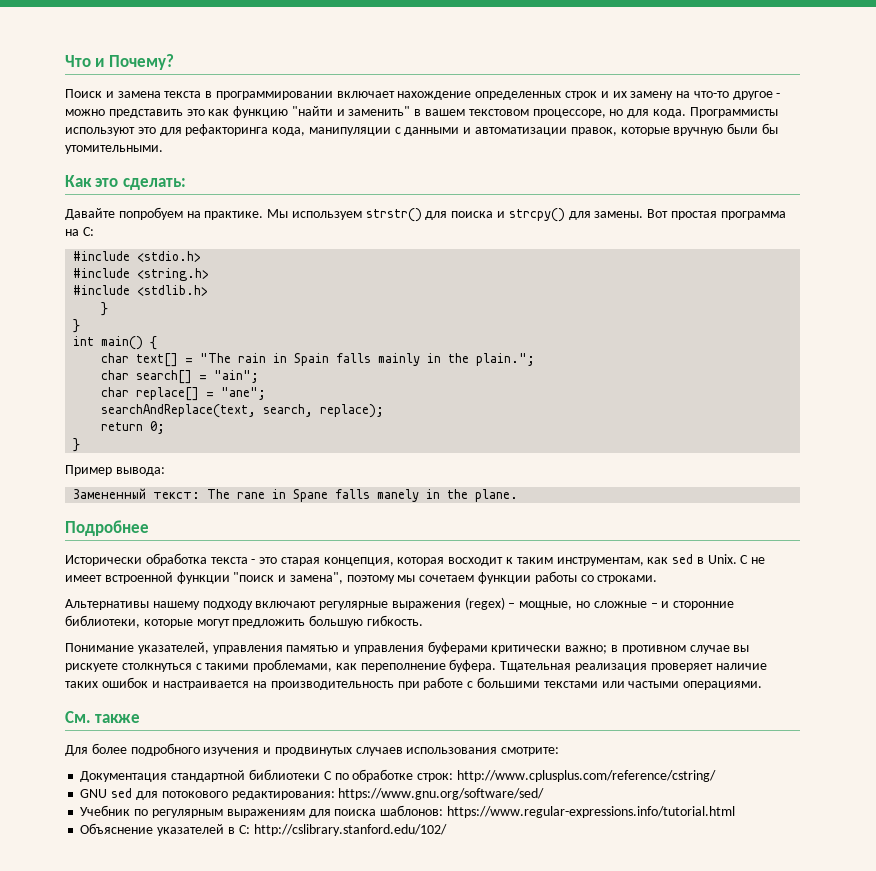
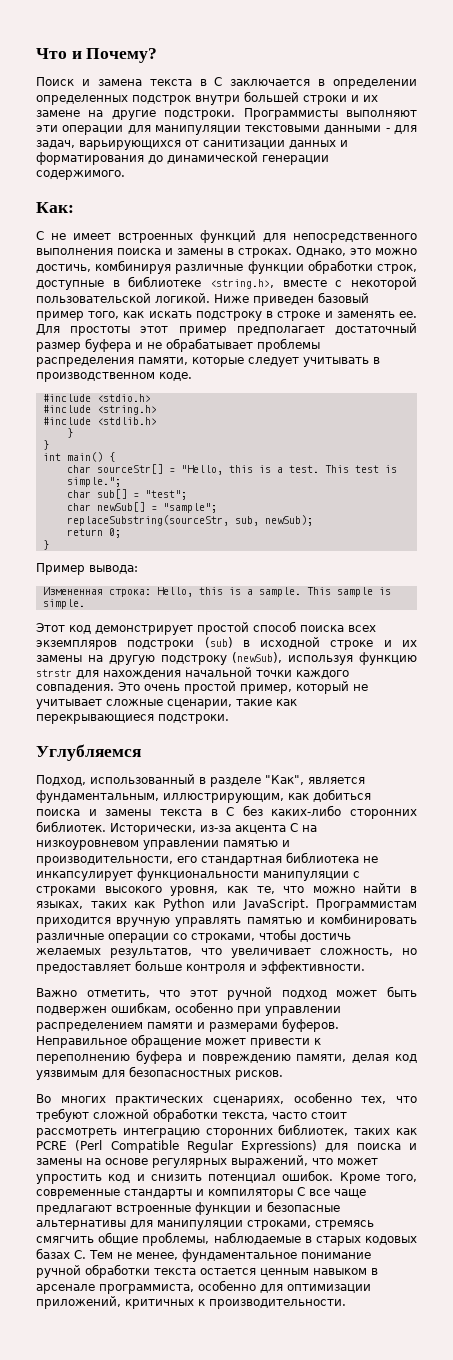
[215,91,781,100] [65,106,778,118] [65,123,778,136] [65,145,163,154] [65,175,186,190] [65,207,786,222] [65,227,94,236] программировании включает нахождение определенных строк и их замену на что-то другое - можно представить это как функцию "найти и заменить" в вашем текстовом процессоре, но для кода. Программисты используют это для рефакторинга кода, манипуляции с данными и автоматизации правок, которые вручную были бы утомительными. // Как это сделать: // Давайте попробуем на практике. Мы используем strstr() для поиска и strcpy() для замены. Вот простая программа на C: -> [214,77,417,89] [36,91,378,105] [36,108,417,120] [36,125,417,135] [36,140,348,150] [36,152,329,165] [36,170,125,180] [36,202,74,213] [36,230,417,243] [36,246,417,258] [36,260,417,274] [36,276,417,290] [36,292,369,306] [36,311,418,321] [36,323,417,336] [36,338,320,352] [36,357,380,367] [36,372,192,382] C заключается в определении определенных подстрок внутри большей строки и их замене на другие подстроки. Программисты выполняют эти операции для манипуляции текстовыми данными - для задач, варьирующихся от санитизации данных и форматирования до динамической генерации содержимого. // Как: // C не имеет встроенных функций для непосредственного выполнения поиска и замены в строках. Однако, это можно достичь, комбинируя различные функции обработки строк, доступные в библиотеке <string.h>, вместе с некоторой пользовательской логикой. Ниже приведен базовый пример того, как искать подстроку в строке и заменять ее. Для простоты этот пример предполагает достаточный размер буфера и не обрабатывает проблемы распределения памяти, которые следует учитывать в производственном коде.
[136,353,536,367] [101,370,260,384] [101,387,267,401] [101,404,385,418] text[] = "The rain in Spain falls mainly in the plain."; // char search[] = "ain"; // char replace[] = "ane"; // searchAndReplace(text, search, replace); -> [96,464,397,475] [66,477,121,487] [66,489,187,500] [66,502,217,513] [66,515,313,526] sourceStr[] = "Hello, this is a test. This test is simple."; // char sub[] = "test"; // char newSub[] = "sample"; // replaceSubstring(sourceStr, sub, newSub);
[73,488,519,502] [65,520,149,536] [65,553,766,566] [65,571,658,584] [65,597,735,610] [65,615,423,628] [65,641,750,654] [65,659,767,672] [65,677,763,690] [65,711,141,723] [65,743,560,756] [80,769,716,782] [80,788,545,800] [80,805,735,818] [80,823,447,836] Замененный текст: The rane in Spane falls manely in the plane. // Подробнее // Исторически обработка текста - это старая концепция, которая восходит к таким инструментам, как sed в Unix. C не имеет встроенной функции "поиск и замена", поэтому мы сочетаем функции работы со строками. // Альтернативы нашему подходу включают регулярные выражения (regex) – мощные, но сложные – и сторонние библиотеки, которые могут предложить большую гибкость. // Понимание указателей, управления памятью и управления буферами критически важно; в противном случае вы рискуете столкнуться с такими проблемами, как переполнение буфера. Тщательная реализация проверяет наличие таких ошибок и настраивается на производительность при работе с большими текстами или частыми операциями. // См. также // Для более подробного изучения и продвинутых случаев использования смотрите: // Документация стандартной библиотеки C по обработке строк: http://www.cplusplus.com/reference/cstring/ // GNU sed для потокового редактирования: https://www.gnu.org/software/sed/ // Учебник по регулярным выражениям для поиска шаблонов: https://www.regular-expressions.info/tutorial.html // Объяснение указателей в C: http://cslibrary.stanford.edu/102/ -> [42,587,391,597] [42,599,85,609] [36,621,376,635] [36,637,417,650] [36,652,417,665] [36,667,349,679] [36,681,368,694] [36,699,297,709] [36,714,229,724] [36,744,141,761] [36,774,365,787] [36,789,371,803] [36,805,417,819] [36,821,317,835] [36,840,290,850] [36,852,378,866] [36,868,360,881] [36,883,417,896] [36,898,417,911] [36,913,417,927] [36,929,351,943] [36,948,417,958] [36,960,365,974] [36,986,417,1000] [36,1002,341,1016] [36,1018,339,1032] [36,1034,321,1048] [36,1050,417,1064] [36,1066,283,1080] [36,1092,418,1106] [36,1108,347,1122] [36,1124,418,1138] [36,1140,417,1153] [36,1155,378,1168] [36,1170,417,1184] [36,1187,366,1199] [36,1201,340,1215] [36,1220,374,1230] [36,1232,418,1246] [36,1248,371,1262] [36,1264,378,1278] [36,1280,371,1294] [36,1296,346,1309] Измененная строка: Hello, this is a sample. This sample is simple. // Этот код демонстрирует простой способ поиска всех экземпляров подстроки (sub) в исходной строке и их замены на другую подстроку (newSub), используя функцию strstr для нахождения начальной точки каждого совпадения. Это очень простой пример, который не учитывает сложные сценарии, такие как перекрывающиеся подстроки. // Углубляемся // Подход, использованный в разделе "Как", является фундаментальным, иллюстрирующим, как добиться поиска и замены текста в C без каких-либо сторонних библиотек. Исторически, из-за акцента C на низкоуровневом управлении памятью и производительности, его стандартная библиотека не инкапсулирует функциональности манипуляции с строками высокого уровня, как те, что можно найти в языках, таких как Python или JavaScript. Программистам приходится вручную управлять памятью и комбинировать различные операции со строками, чтобы достичь желаемых результатов, что увеличивает сложность, но предоставляет больше контроля и эффективности. // Важно отметить, что этот ручной подход может быть подвержен ошибкам, особенно при управлении распределением памяти и размерами буферов. Неправильное обращение может привести к переполнению буфера и повреждению памяти, делая код уязвимым для безопасностных рисков. // Во многих практических сценариях, особенно тех, что требуют сложной обработки текста, часто стоит рассмотреть интеграцию сторонних библиотек, таких как PCRE (Perl Compatible Regular Expressions) для поиска и замены на основе регулярных выражений, что может упростить код и снизить потенциал ошибок. Кроме того, современные стандарты и компиляторы C все чаще предлагают встроенные функции и безопасные альтернативы для манипуляции строками, стремясь смягчить общие проблемы, наблюдаемые в старых кодовых базах C. Тем не менее, фундаментальное понимание ручной обработки текста остается ценным навыком в арсенале программиста, особенно для оптимизации приложений, критичных к производительности.

